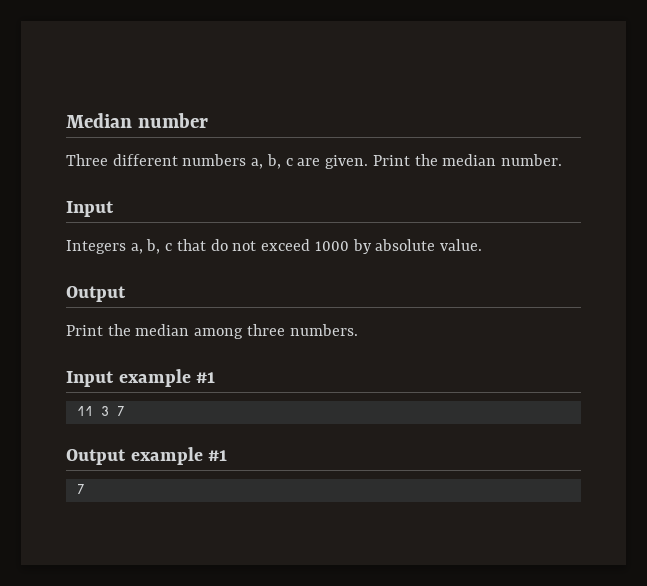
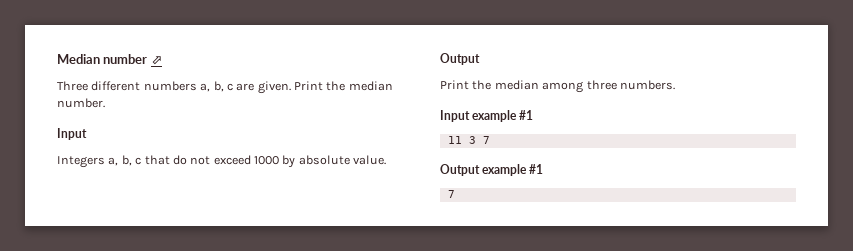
(208, 120) none -> [150,56,162,65] ⬀

